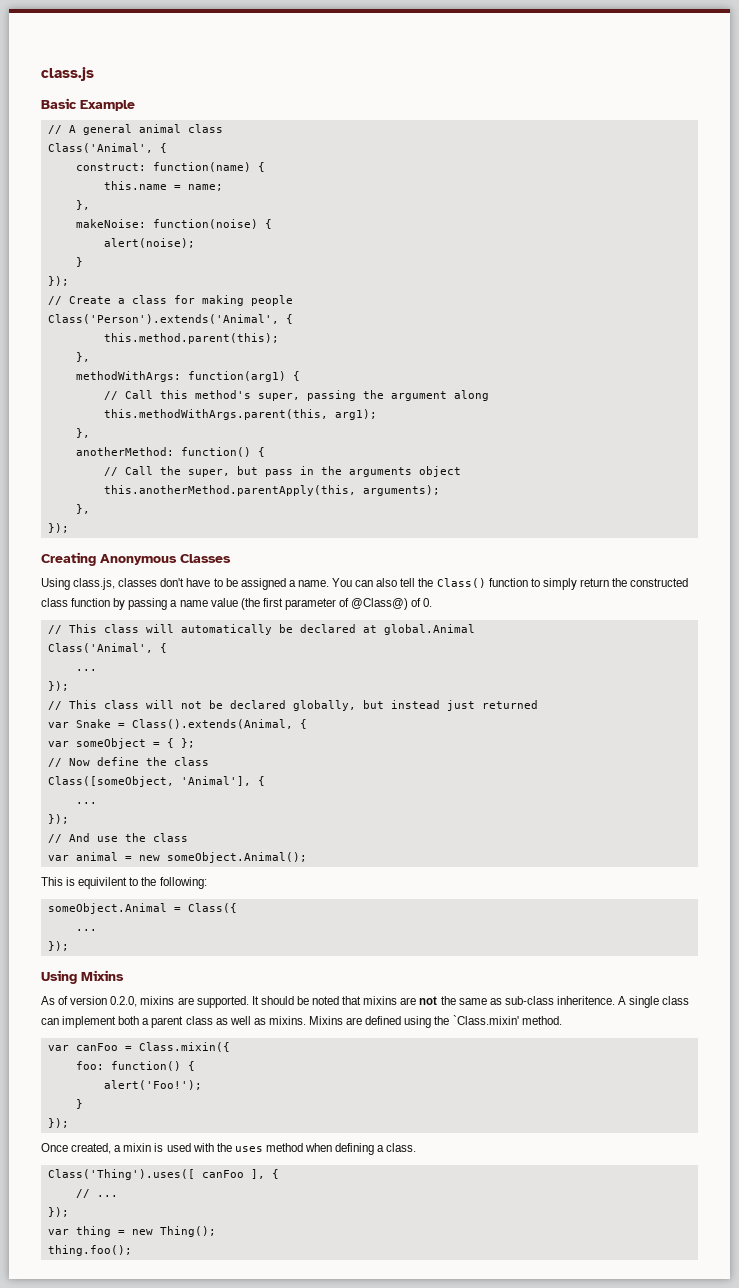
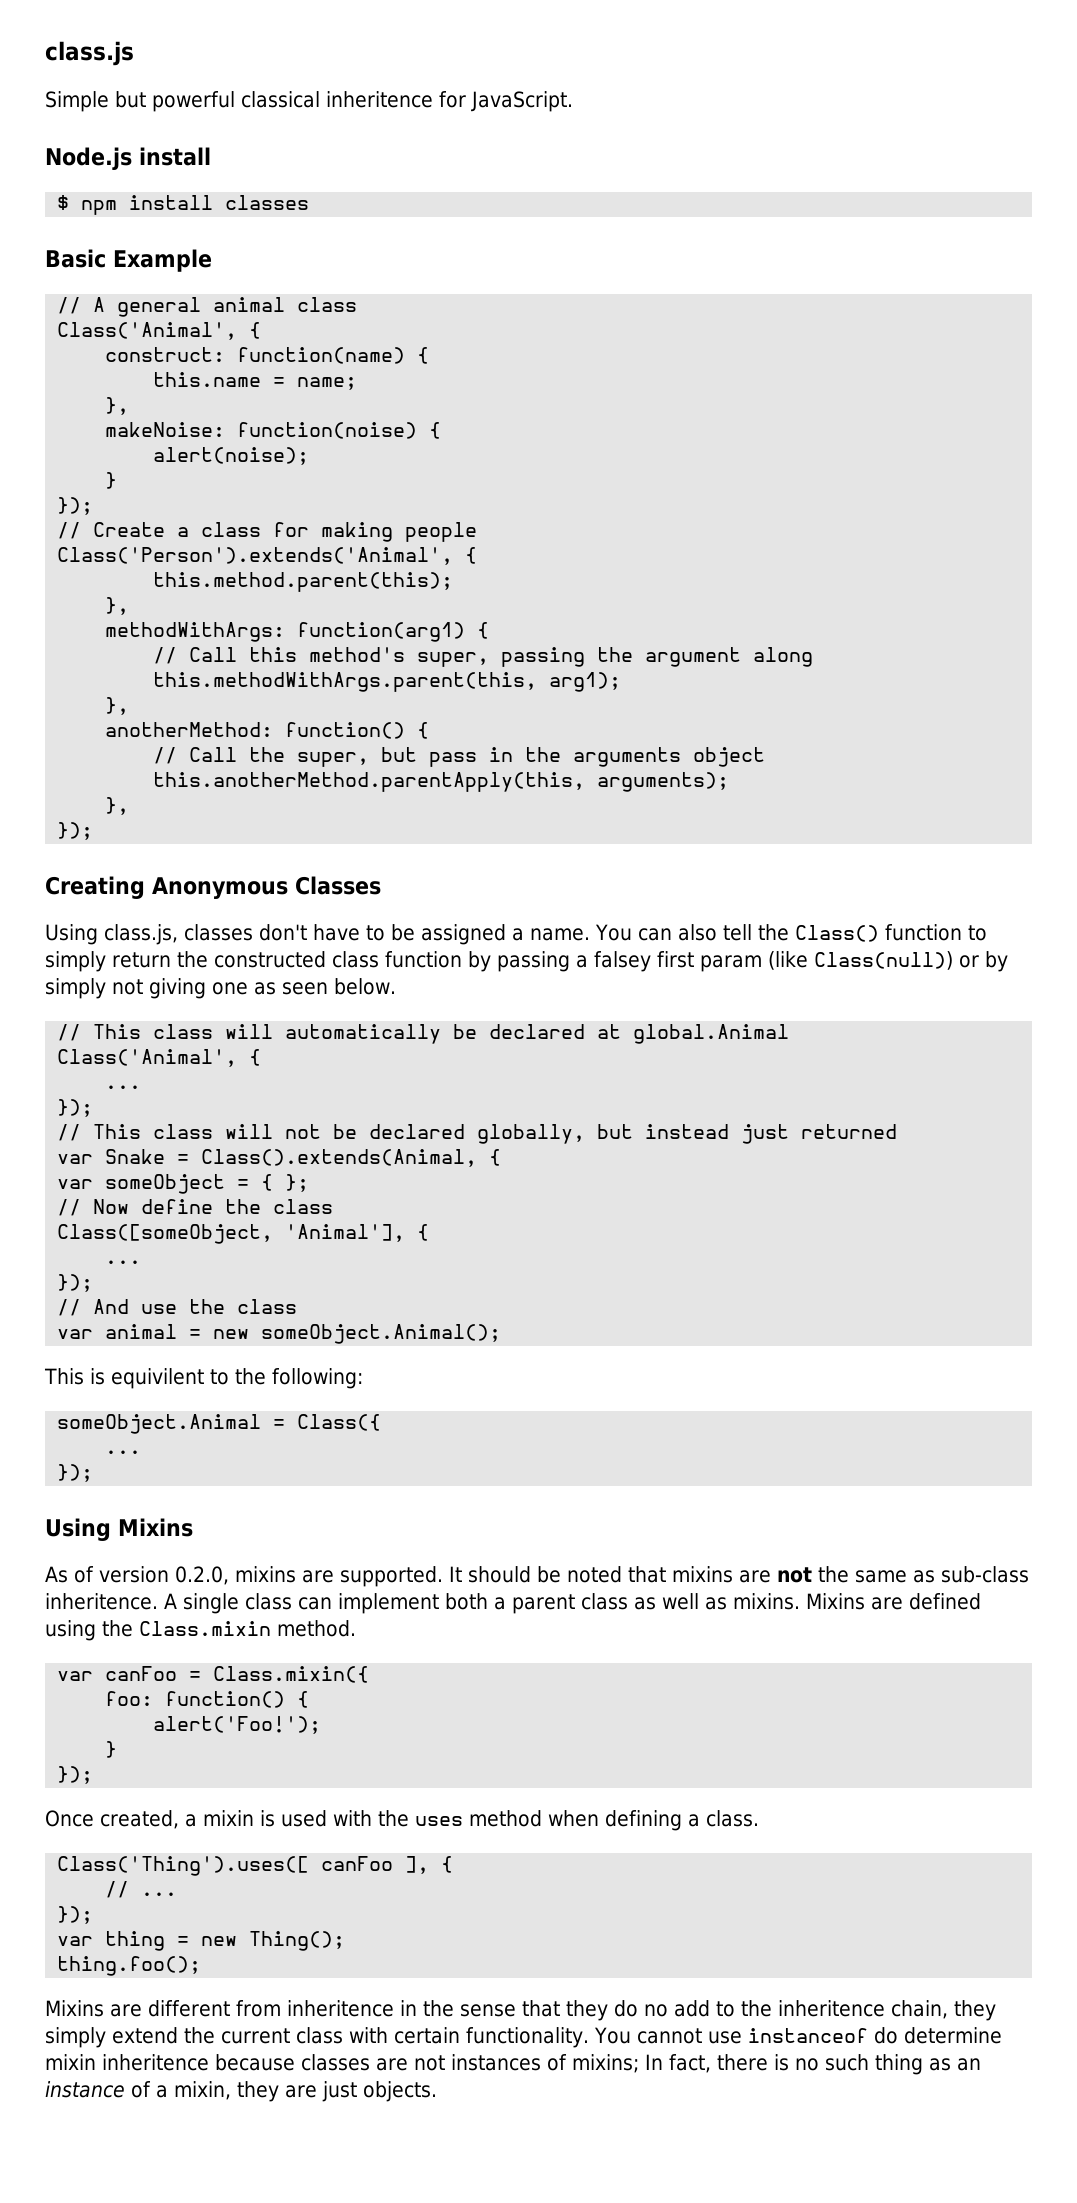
(94, 74) none -> [45,91,573,112] [45,147,211,170] [57,195,310,215] // Simple but powerful classical inheritence for JavaScript. // Node.js install // $ npm install classes
[179,598,433,610] name value (the first parameter of @Class@) of 0. -> [594,951,1008,972] [45,978,396,999] falsey first param (like Class(null)) or by simply not giving one as seen below.
[452,1015,519,1025] `Class.mixin' -> [139,1621,271,1636] Class.mixin
(132, 1250) none -> [45,2000,996,2021] [45,2027,1002,2048] [45,2054,981,2075] [45,2081,437,2102] // Mixins are different from inheritence in the sense that they do no add to the inheritence chain, they simply extend the current class with certain functionality. You cannot use instanceof do determine mixin inheritence because classes are not instances of mixins; In fact, there is no such thing as an instance of a mixin, they are just objects.

